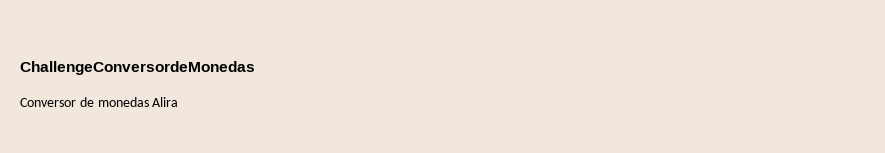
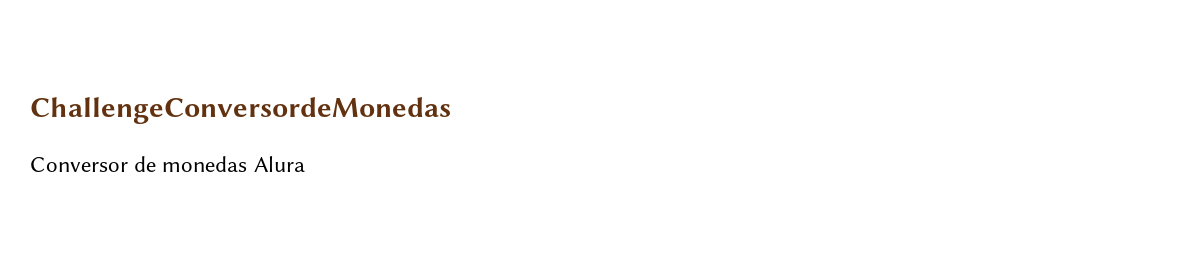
[152,97,179,107] Alira -> [253,156,305,172] Alura

